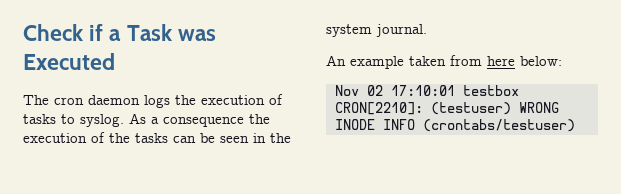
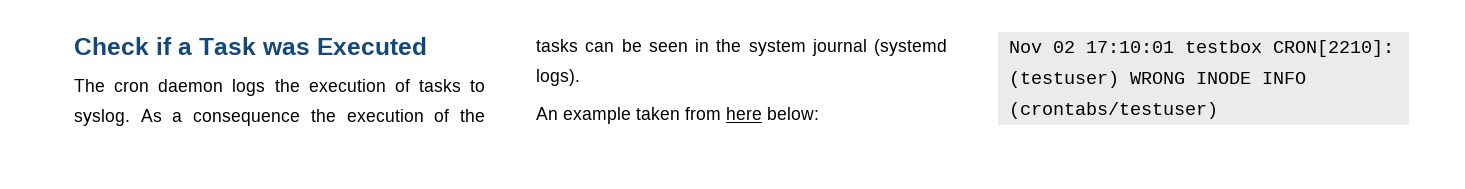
[376,24,427,37] journal. -> [811,39,947,56] [536,69,580,86] journal (systemd logs).

